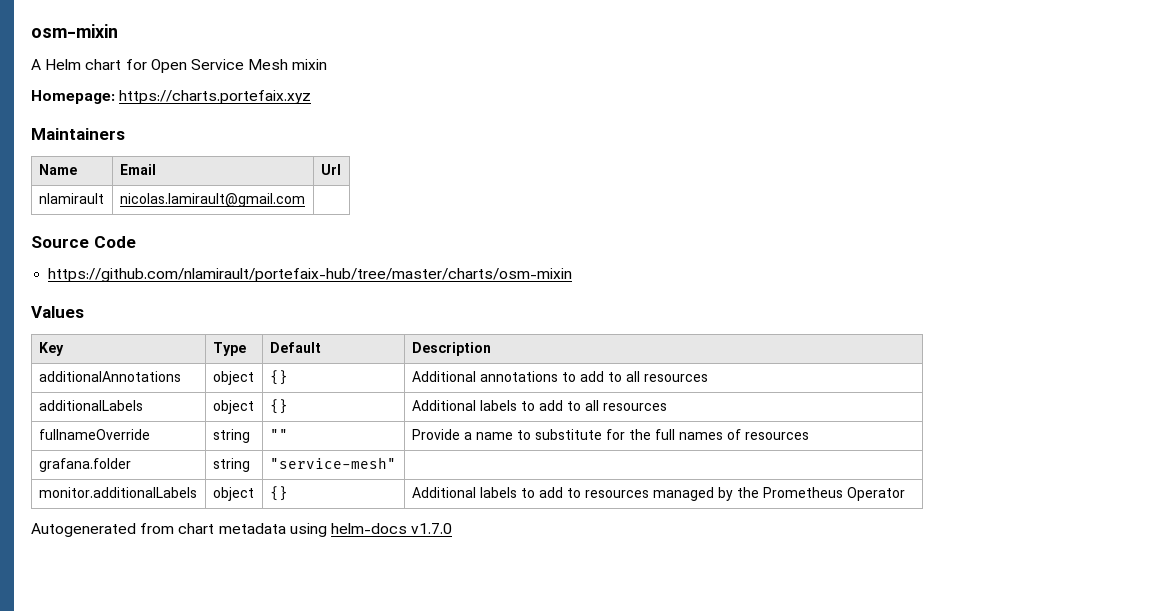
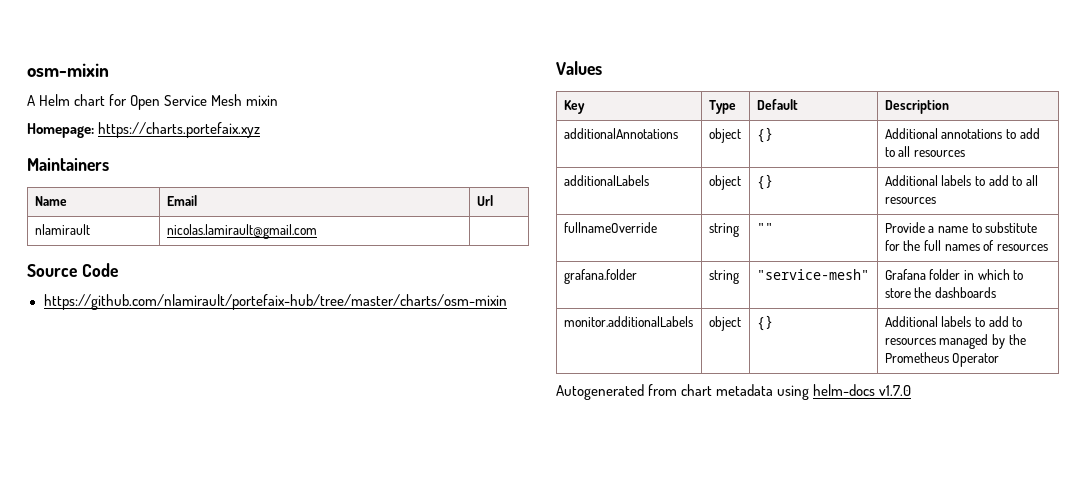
(396, 463) none -> [884,269,1024,280] [884,287,996,298] Grafana folder in which to store the dashboards

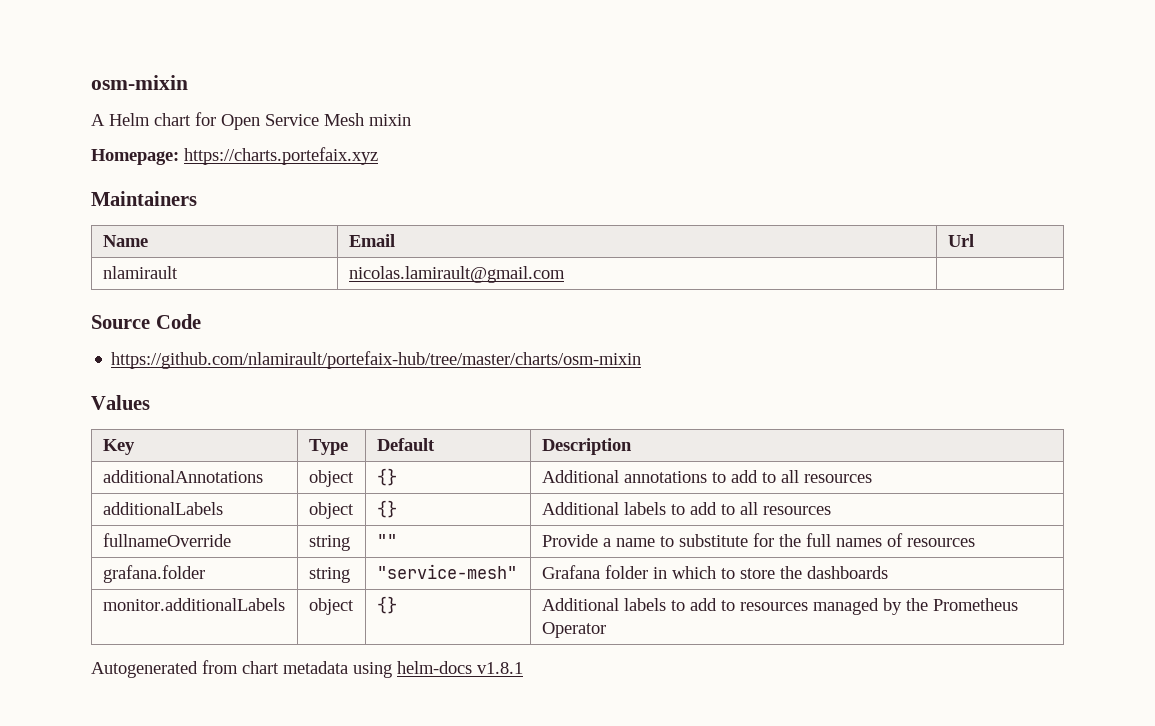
[879,385,912,396] v1.7.0 -> [477,662,523,674] v1.8.1

